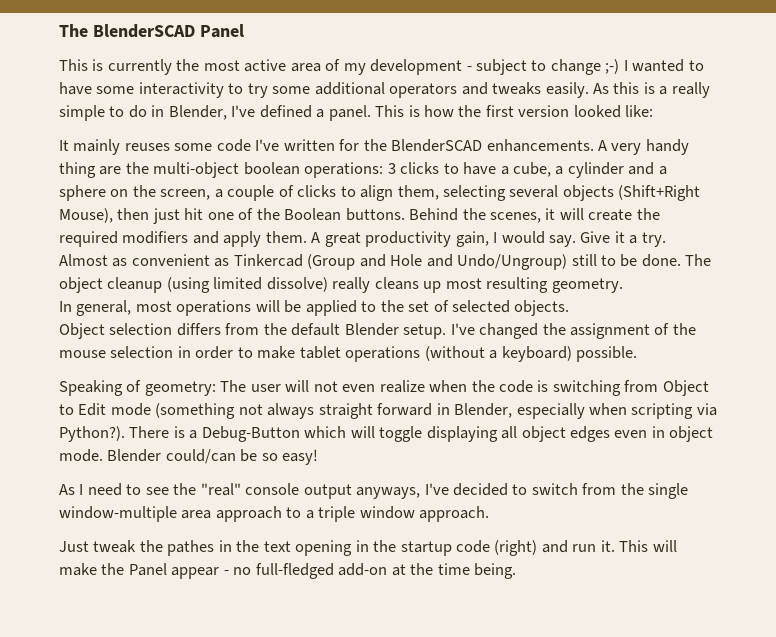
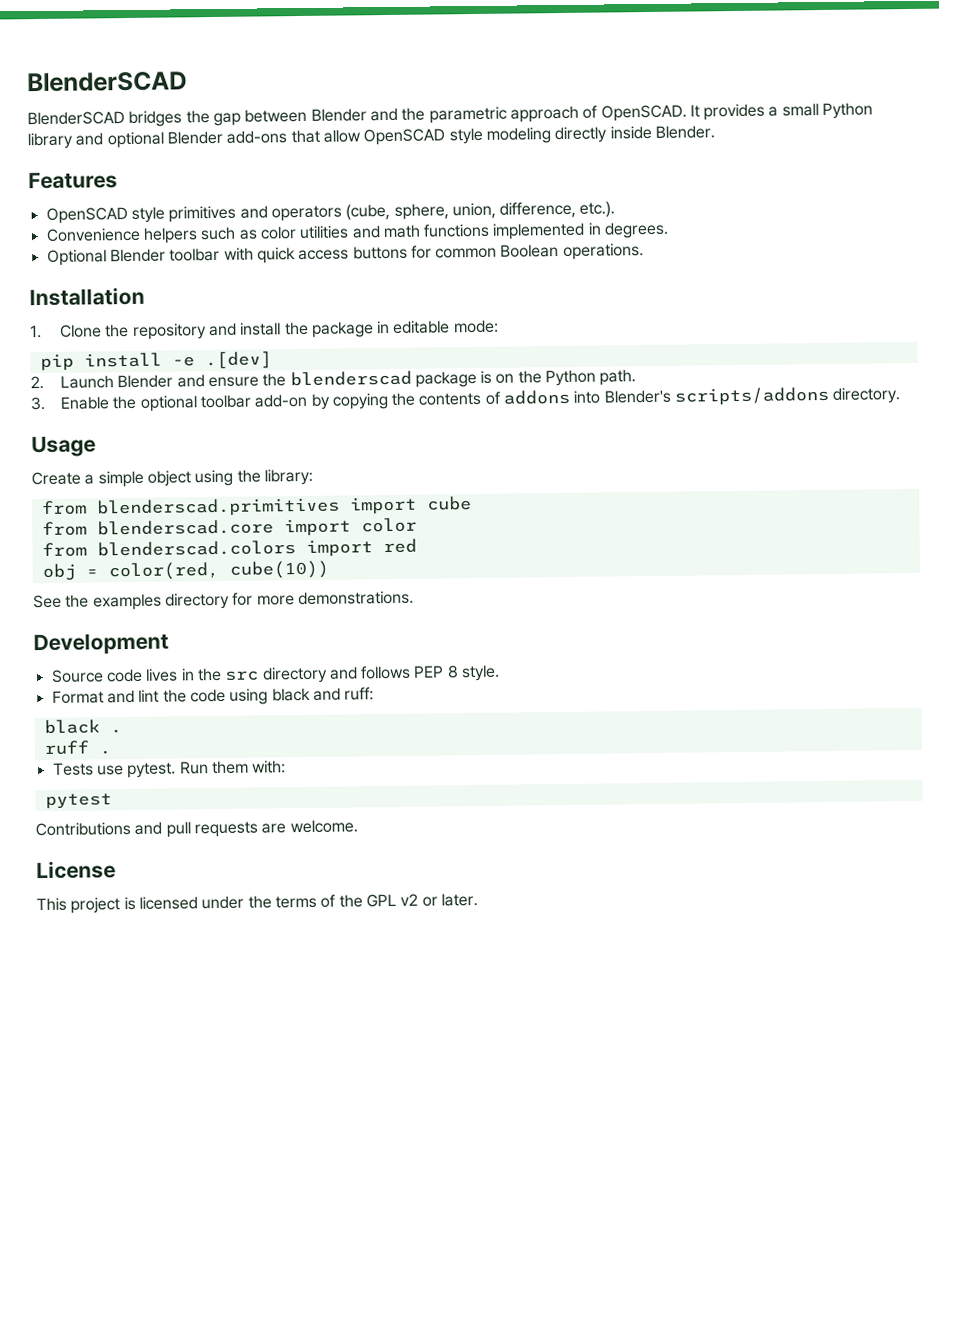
[59,24,244,38] [59,59,704,75] [59,82,710,98] [59,105,654,121] [59,139,689,155] [59,162,667,178] [59,185,701,201] [59,208,660,224] [59,231,666,247] [59,254,712,270] [59,277,623,293] [59,300,570,316] [59,323,696,339] [59,346,638,362] [59,380,709,396] [59,403,717,419] [59,426,714,442] [59,449,319,465] [59,483,689,499] [59,506,490,522] [59,540,677,556] [59,563,517,579] The BlenderSCAD Panel // This is currently the most active area of my development - subject to change ;-) I wanted to have some interactivity to try some additional operators and tweaks easily. As this is a really simple to do in Blender, I've defined a panel. This is how the first version looked like: // It mainly reuses some code I've written for the BlenderSCAD enhancements. A very handy thing are the multi-object boolean operations: 3 clicks to have a cube, a cylinder and a sphere on the screen, a couple of clicks to align them, selecting several objects (Shift+Right Mouse), then just hit one of the Boolean buttons. Behind the scenes, it will create the required modifiers and apply them. A great productivity gain, I would say. Give it a try. Almost as convenient as Tinkercad (Group and Hole and Undo/Ungroup) still to be done. The object cleanup (using limited dissolve) really cleans up most resulting geometry. // In general, most operations will be applied to the set of selected objects. // Object selection differs from the default Blender setup. I've changed the assignment of the mouse selection in order to make tablet operations (without a keyboard) possible. // Speaking of geometry: The user will not even realize when the code is switching from Object to Edit mode (something not always straight forward in Blender, especially when scripting via Python?). There is a Debug-Button which will toggle displaying all object edges even in object mode. Blender could/can be so easy! // As I need to see the "real" console output anyways, I've decided to switch from the single window-multiple area approach to a triple window approach. // Just tweak the pathes in the text opening in the startup code (right) and run it. This will make the Panel appear - no full-fledged add-on at the time being. -> [27,71,188,93] [27,102,874,127] [27,125,715,150] [28,171,118,190] [45,201,616,224] [45,221,670,244] [46,243,644,266] [29,286,145,307] [29,319,499,340] [39,351,272,372] [30,369,637,390] [30,386,901,412] [31,435,96,458] [31,468,313,488] [41,496,472,518] [41,517,417,537] [41,538,417,558] [41,560,329,582] [33,590,414,611] [33,632,169,656] [50,664,501,684] [51,687,375,705] [43,719,122,735] [43,740,111,755] [52,760,287,779] [44,793,112,809] [35,819,358,838] [36,860,116,880] [36,893,478,914] BlenderSCAD // BlenderSCAD bridges the gap between Blender and the parametric approach of OpenSCAD. It provides a small Python library and optional Blender add-ons that allow OpenSCAD style modeling directly inside Blender. // Features // OpenSCAD style primitives and operators (cube, sphere, union, difference, etc.). // Convenience helpers such as color utilities and math functions implemented in degrees. // Optional Blender toolbar with quick access buttons for common Boolean operations. // Installation // 1. Clone the repository and install the package in editable mode: // pip install -e .[dev] // 2. Launch Blender and ensure the blenderscad package is on the Python path. // 3. Enable the optional toolbar add-on by copying the contents of addons into Blender's scripts/addons directory. // Usage // Create a simple object using the library: // from blenderscad.primitives import cube // from blenderscad.core import color // from blenderscad.colors import red // obj = color(red, cube(10)) // See the examples directory for more demonstrations. // Development // Source code lives in the src directory and follows PEP 8 style. // Format and lint the code using black and ruff: // black . // ruff . // Tests use pytest. Run them with: // pytest // Contributions and pull requests are welcome. // License // This project is licensed under the terms of the GPL v2 or later.

